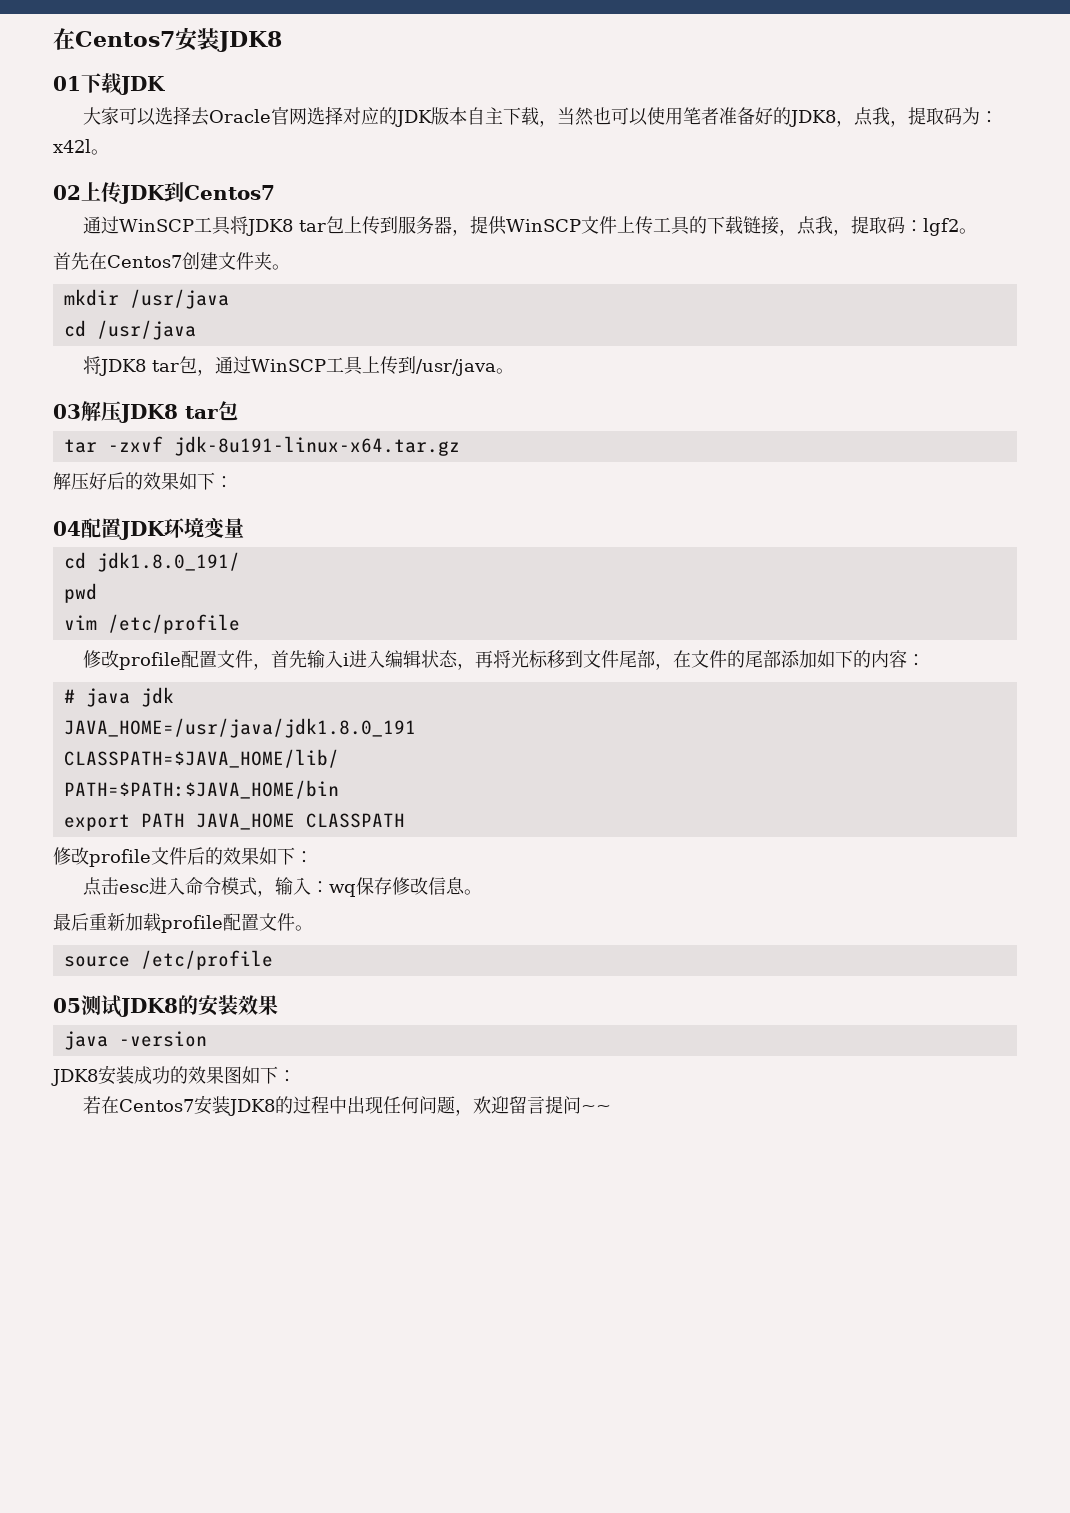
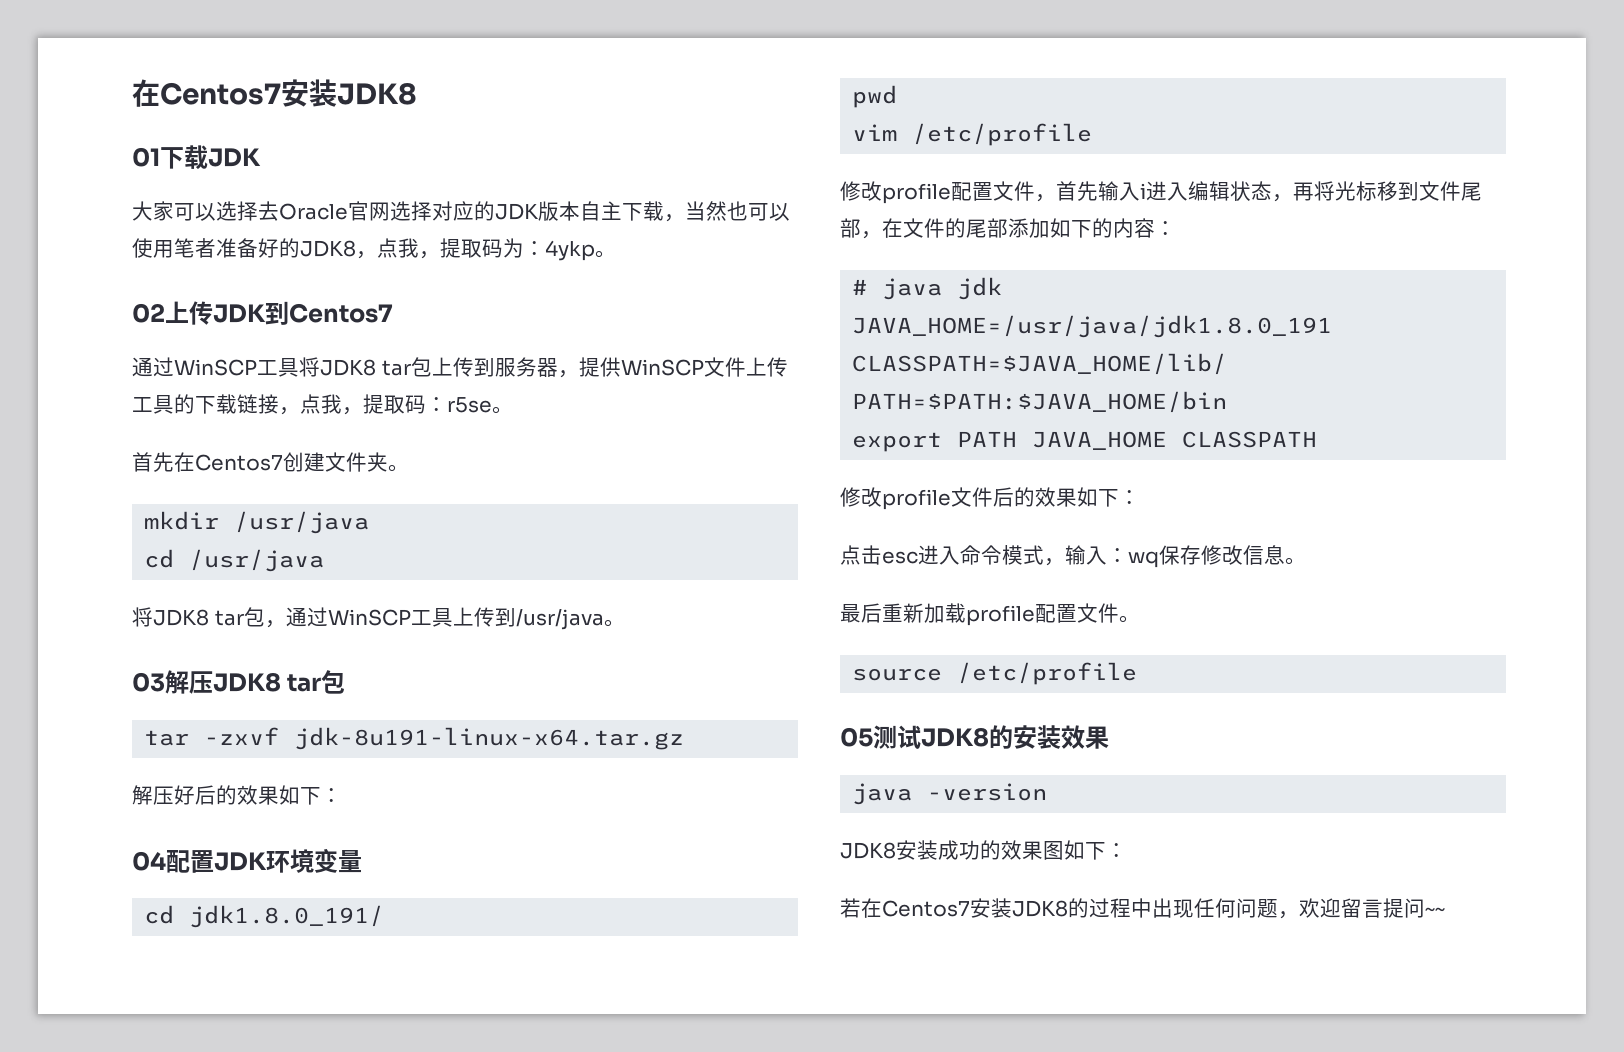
[53,139,91,153] x42l -> [545,240,595,261] 4ykp
[922,218,959,236] lgf2 -> [447,397,492,413] r5se

